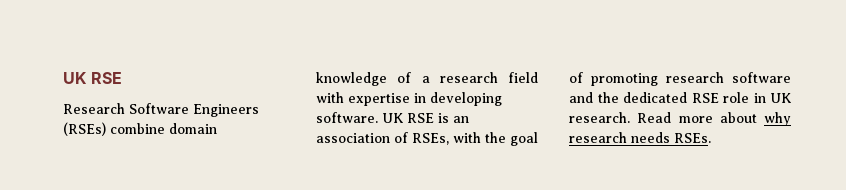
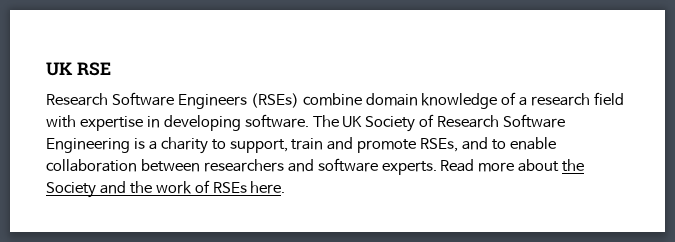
[382,113,469,123] [316,132,538,146] [569,72,791,86] [569,92,792,103] [569,112,791,126] [569,132,711,143] UK RSE is an association of RSEs, with the goal of promoting research software and the dedicated RSE role in UK research. Read more about why research needs RSEs. -> [312,114,566,132] [46,137,556,154] [46,158,585,175] [46,180,286,198] The UK Society of Research Software Engineering is a charity to support, train and promote RSEs, and to enable collaboration between researchers and software experts. Read more about the Society and the work of RSEs here.

